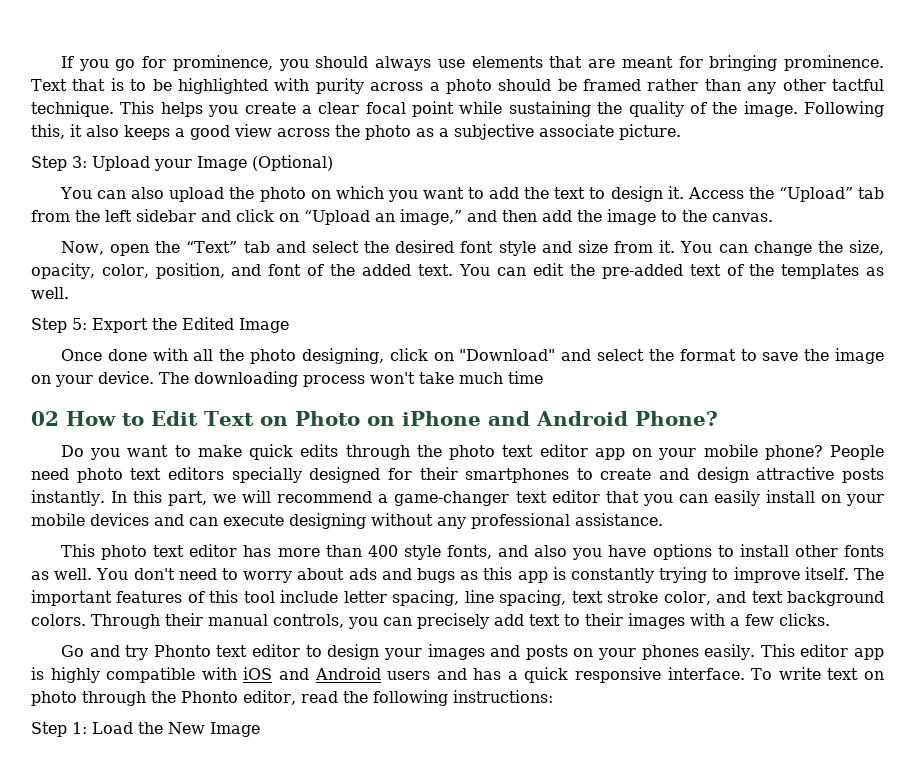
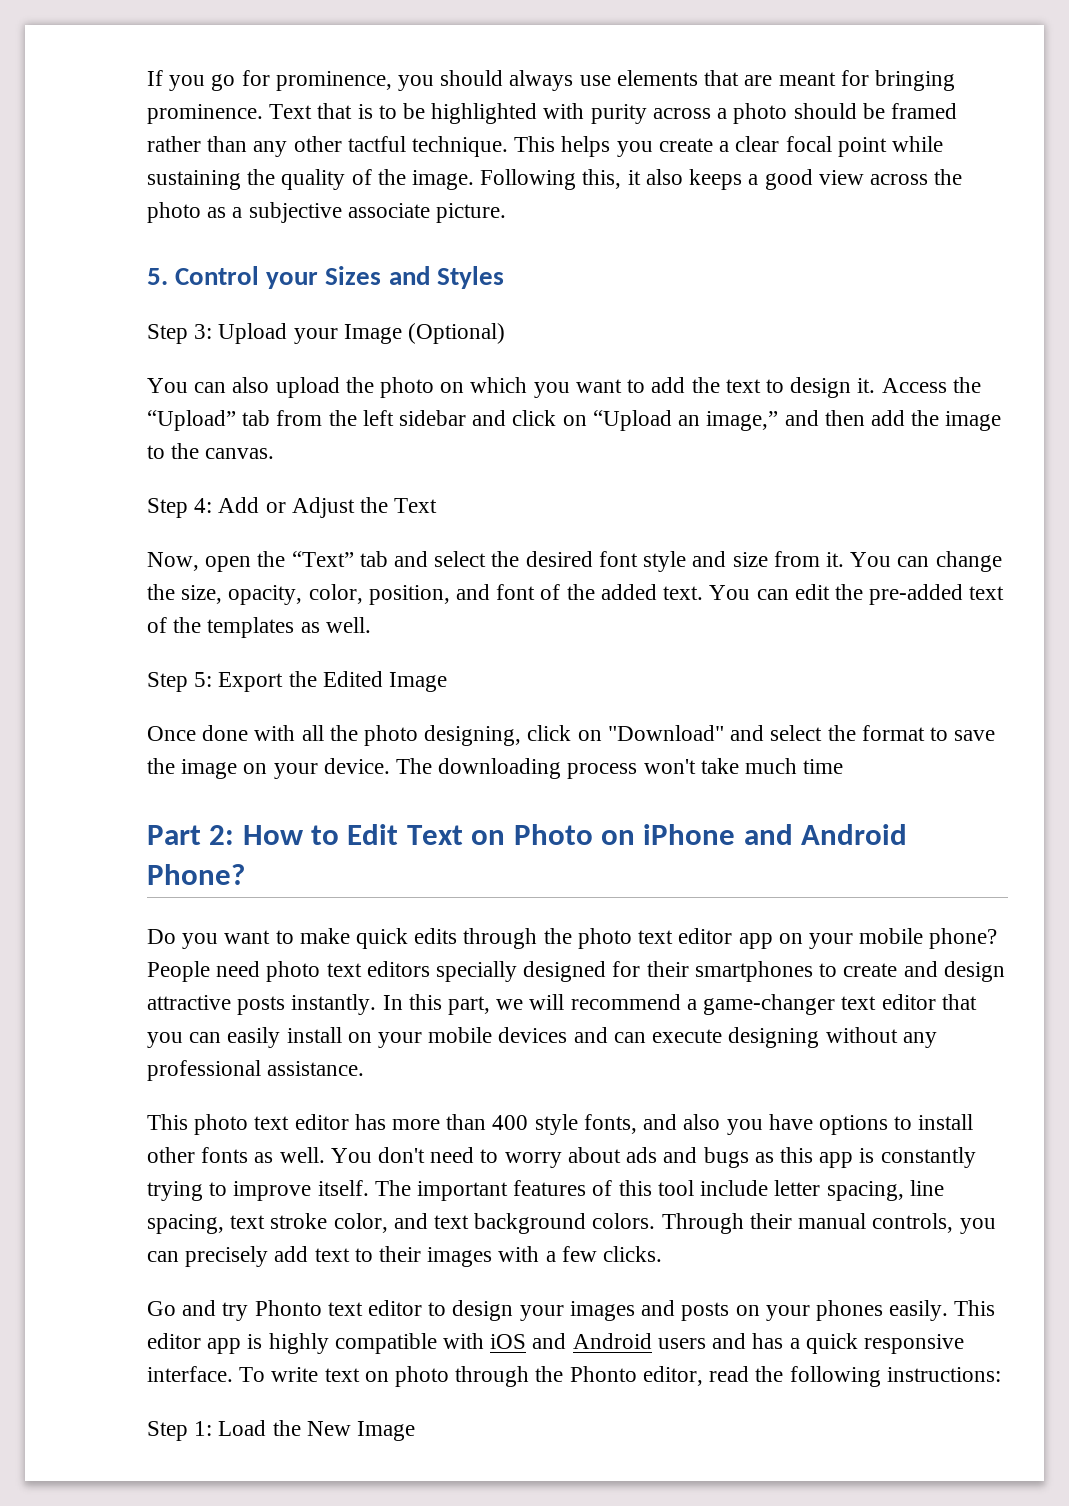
(681, 132) none -> [147,266,504,289] // 5. Control your Sizes and Styles
(773, 217) none -> [147,497,438,518] // Step 4: Add or Adjust the Text
[31,411,59,426] 02 -> [147,825,235,845] Part 2:

